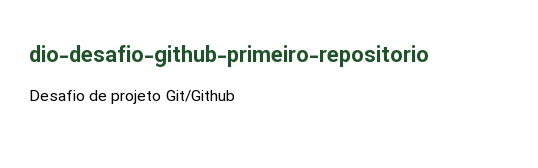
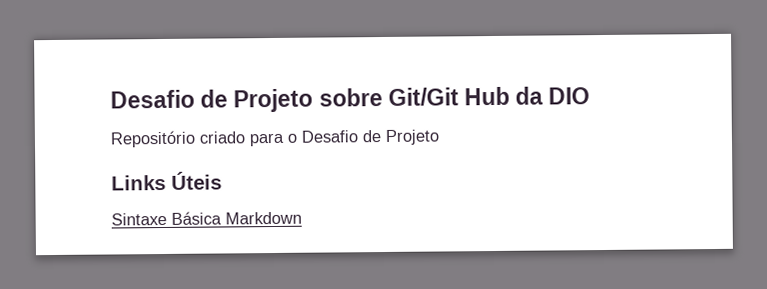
[29,45,429,67] [29,90,235,104] dio-desafio-github-primeiro-repositorio // Desafio de projeto Git/Github -> [110,86,591,113] [110,129,440,148] [111,171,222,191] [111,211,302,226] Desafio de Projeto sobre Git/Git Hub da DIO // Repositório criado para o Desafio de Projeto // Links Úteis // Sintaxe Básica Markdown

